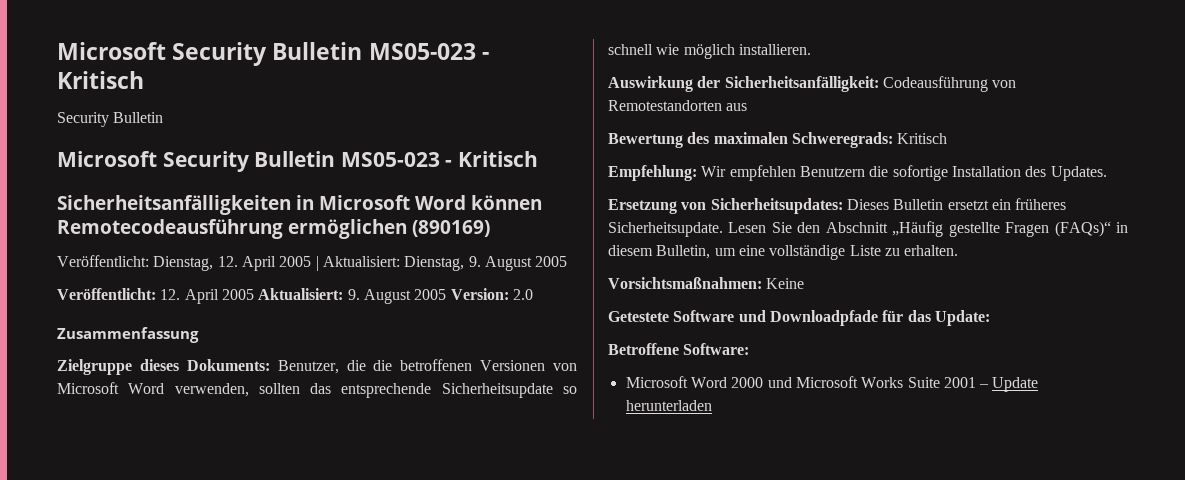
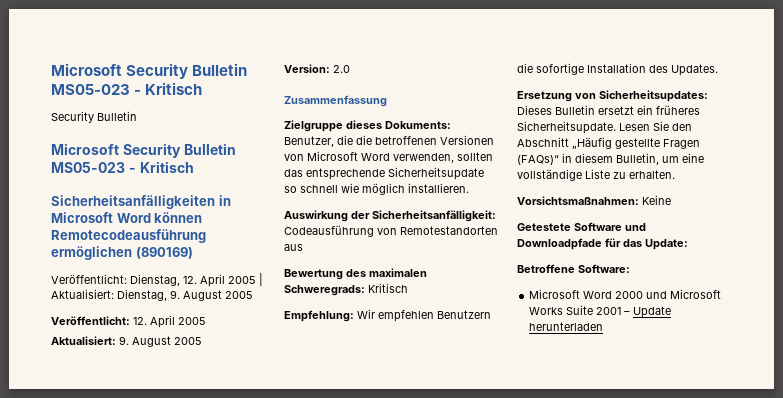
(254, 294) none -> (206, 321) //
(447, 294) none -> (202, 341) //

